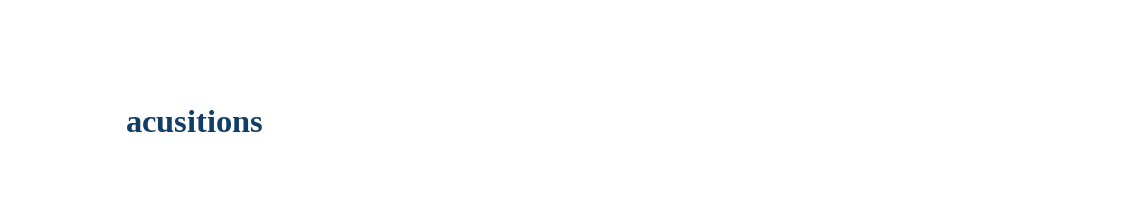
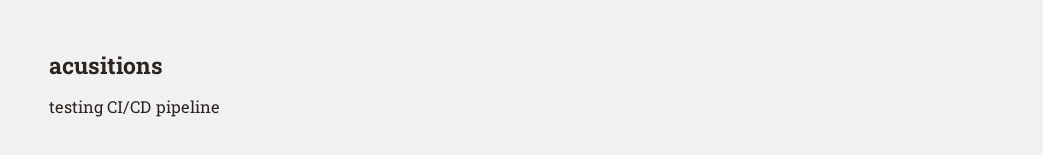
(263, 121) none -> [49,100,220,117] // testing CI/CD pipeline

